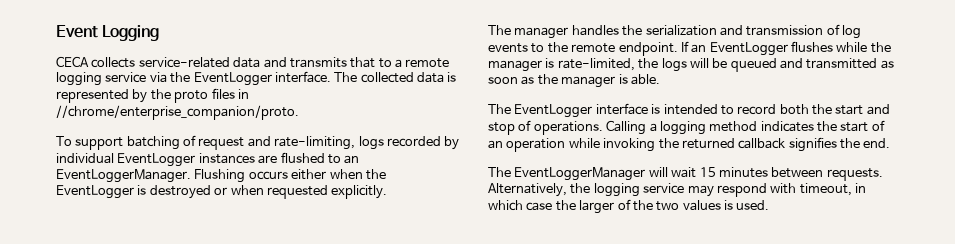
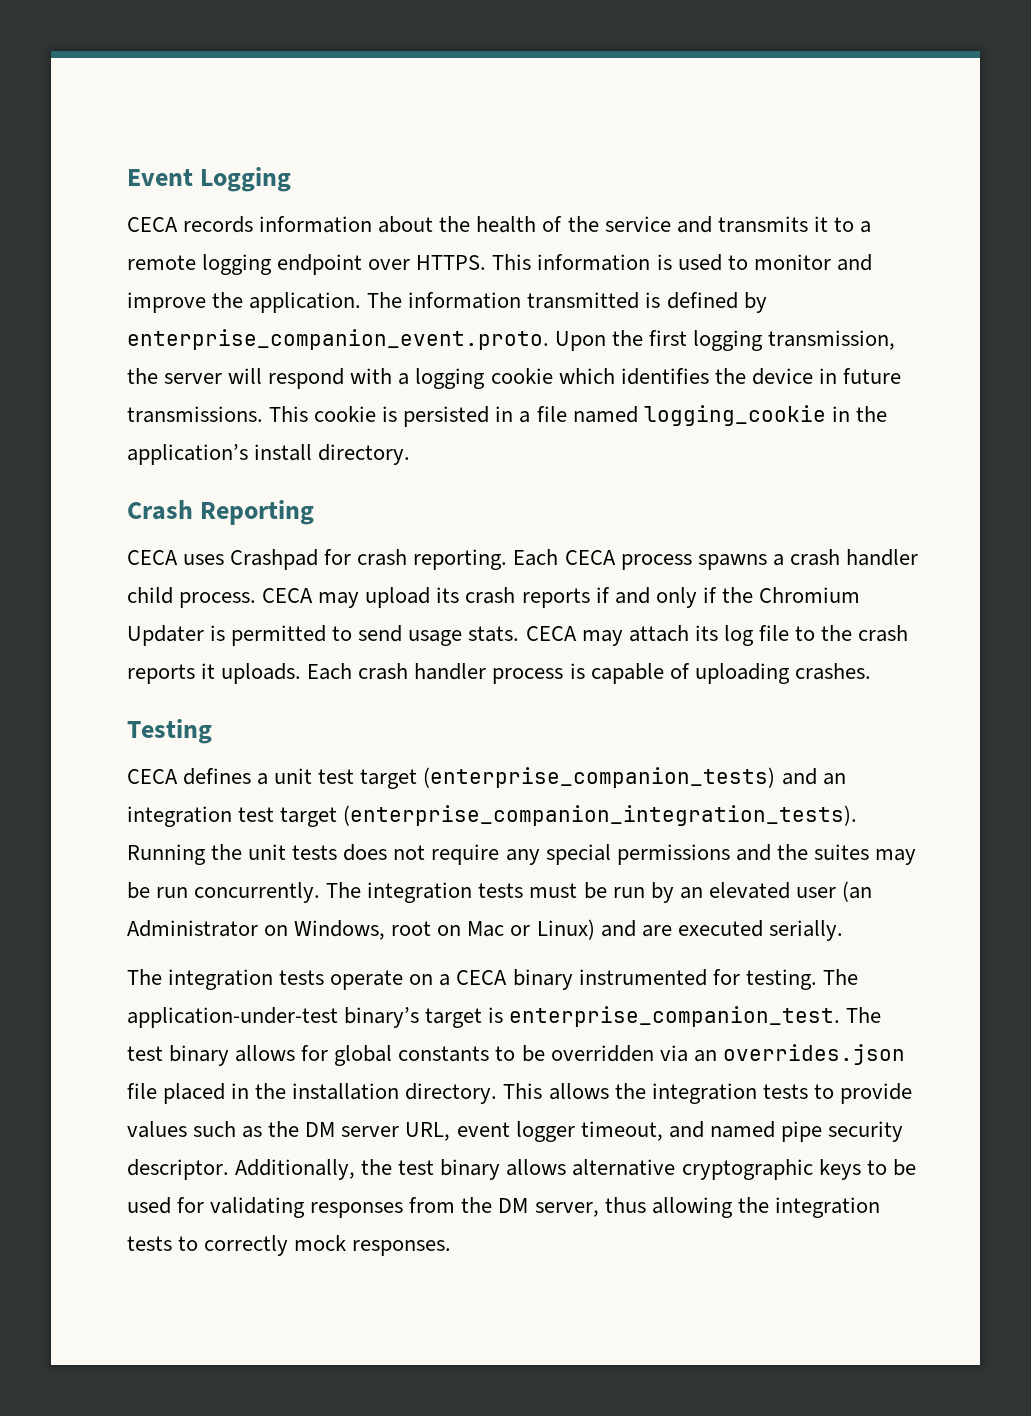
[91,57,261,68] collects service-related data -> [183,216,671,233] records information about the health of the service
[350,57,376,68] that -> [813,216,828,232] it
[105,71,457,86] [56,88,249,103] [56,105,299,120] [56,135,460,150] [56,152,360,167] [56,169,386,183] [56,185,388,199] [488,24,861,39] [488,41,891,56] [488,58,894,72] [488,74,660,88] [488,103,890,118] [488,120,885,135] [488,137,891,152] [488,167,883,181] [488,183,866,197] [488,199,770,214] service via the EventLogger interface. The collected data is represented by the proto files in //chrome/enterprise_companion/proto. // To support batching of request and rate-limiting, logs recorded by individual EventLogger instances are flushed to an EventLoggerManager. Flushing occurs either when the EventLogger is destroyed or when requested explicitly. // The manager handles the serialization and transmission of log events to the remote endpoint. If an EventLogger flushes while the manager is rate-limited, the logs will be queued and transmitted as soon as the manager is able. // The EventLogger interface is intended to record both the start and stop of operations. Calling a logging method indicates the start of an operation while invoking the returned callback signifies the end. // The EventLoggerManager will wait 15 minutes between requests. Alternatively, the logging service may respond with timeout, in which case the larger of the two values is used. -> [277,254,872,275] [127,292,767,313] [127,329,896,351] [127,368,901,389] [127,405,887,427] [127,444,411,465] [127,500,315,525] [127,549,918,570] [127,587,860,608] [127,625,909,646] [127,663,871,684] [127,719,212,744] [127,767,846,789] [127,805,858,827] [127,844,916,865] [127,881,872,903] [127,919,843,941] [127,969,858,990] [127,1006,882,1028] [127,1044,905,1066] [127,1083,912,1104] [127,1121,903,1142] [127,1159,916,1180] [127,1197,880,1218] [127,1235,452,1256] endpoint over HTTPS. This information is used to monitor and improve the application. The information transmitted is defined by enterprise_companion_event.proto. Upon the first logging transmission, the server will respond with a logging cookie which identifies the device in future transmissions. This cookie is persisted in a file named logging_cookie in the application’s install directory. // Crash Reporting // CECA uses Crashpad for crash reporting. Each CECA process spawns a crash handler child process. CECA may upload its crash reports if and only if the Chromium Updater is permitted to send usage stats. CECA may attach its log file to the crash reports it uploads. Each crash handler process is capable of uploading crashes. // Testing // CECA defines a unit test target (enterprise_companion_tests) and an integration test target (enterprise_companion_integration_tests). Running the unit tests does not require any special permissions and the suites may be run concurrently. The integration tests must be run by an elevated user (an Administrator on Windows, root on Mac or Linux) and are executed serially. // The integration tests operate on a CECA binary instrumented for testing. The application-under-test binary’s target is enterprise_companion_test. The test binary allows for global constants to be overridden via an overrides.json file placed in the installation directory. This allows the integration tests to provide values such as the DM server URL, event logger timeout, and named pipe security descriptor. Additionally, the test binary allows alternative cryptographic keys to be used for validating responses from the DM server, thus allowing the integration tests to correctly mock responses.

